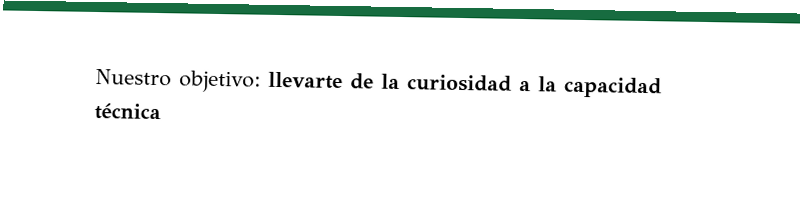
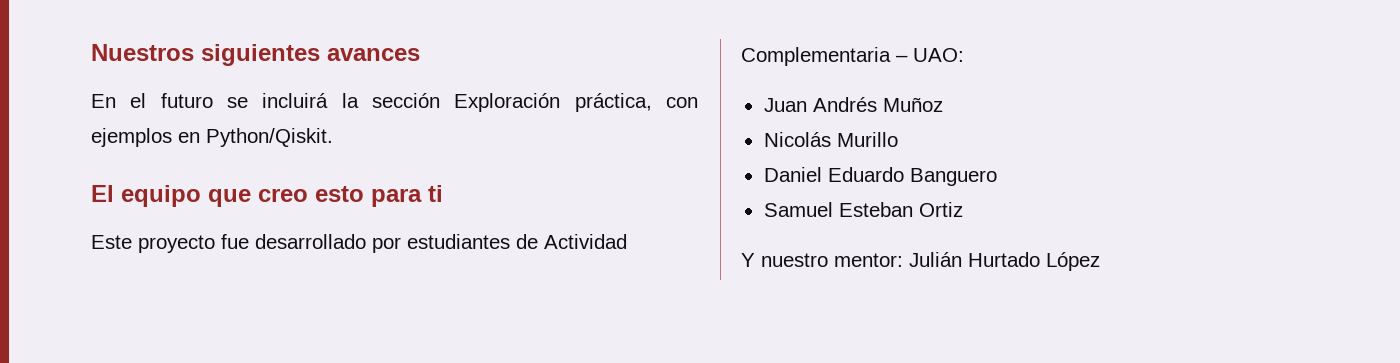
[95,68,662,99] [94,102,161,121] Nuestro objetivo: llevarte de la curiosidad a la capacidad técnica -> [91,44,420,66] [91,93,698,112] [91,128,333,147] [91,185,443,207] [91,234,627,253] [741,47,964,66] [763,97,943,112] [763,132,898,147] [763,167,997,186] [763,202,963,217] [741,252,1100,271] Nuestros siguientes avances // En el futuro se incluirá la sección Exploración práctica, con ejemplos en Python/Qiskit. // El equipo que creo esto para ti // Este proyecto fue desarrollado por estudiantes de Actividad Complementaria – UAO: // Juan Andrés Muñoz // Nicolás Murillo // Daniel Eduardo Banguero // Samuel Esteban Ortiz // Y nuestro mentor: Julián Hurtado López

